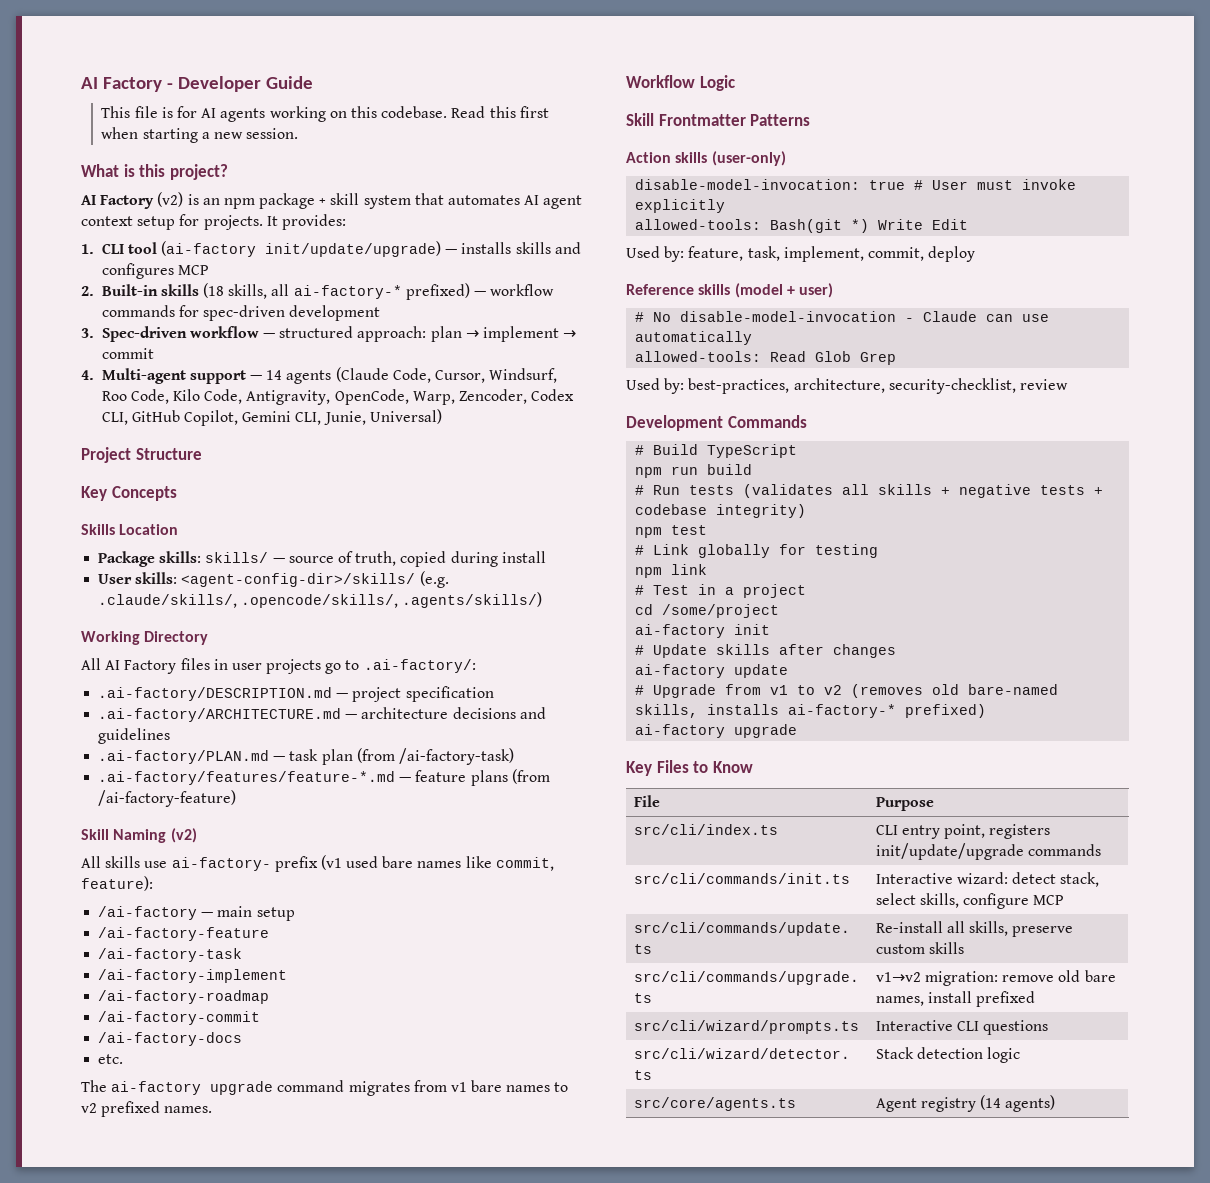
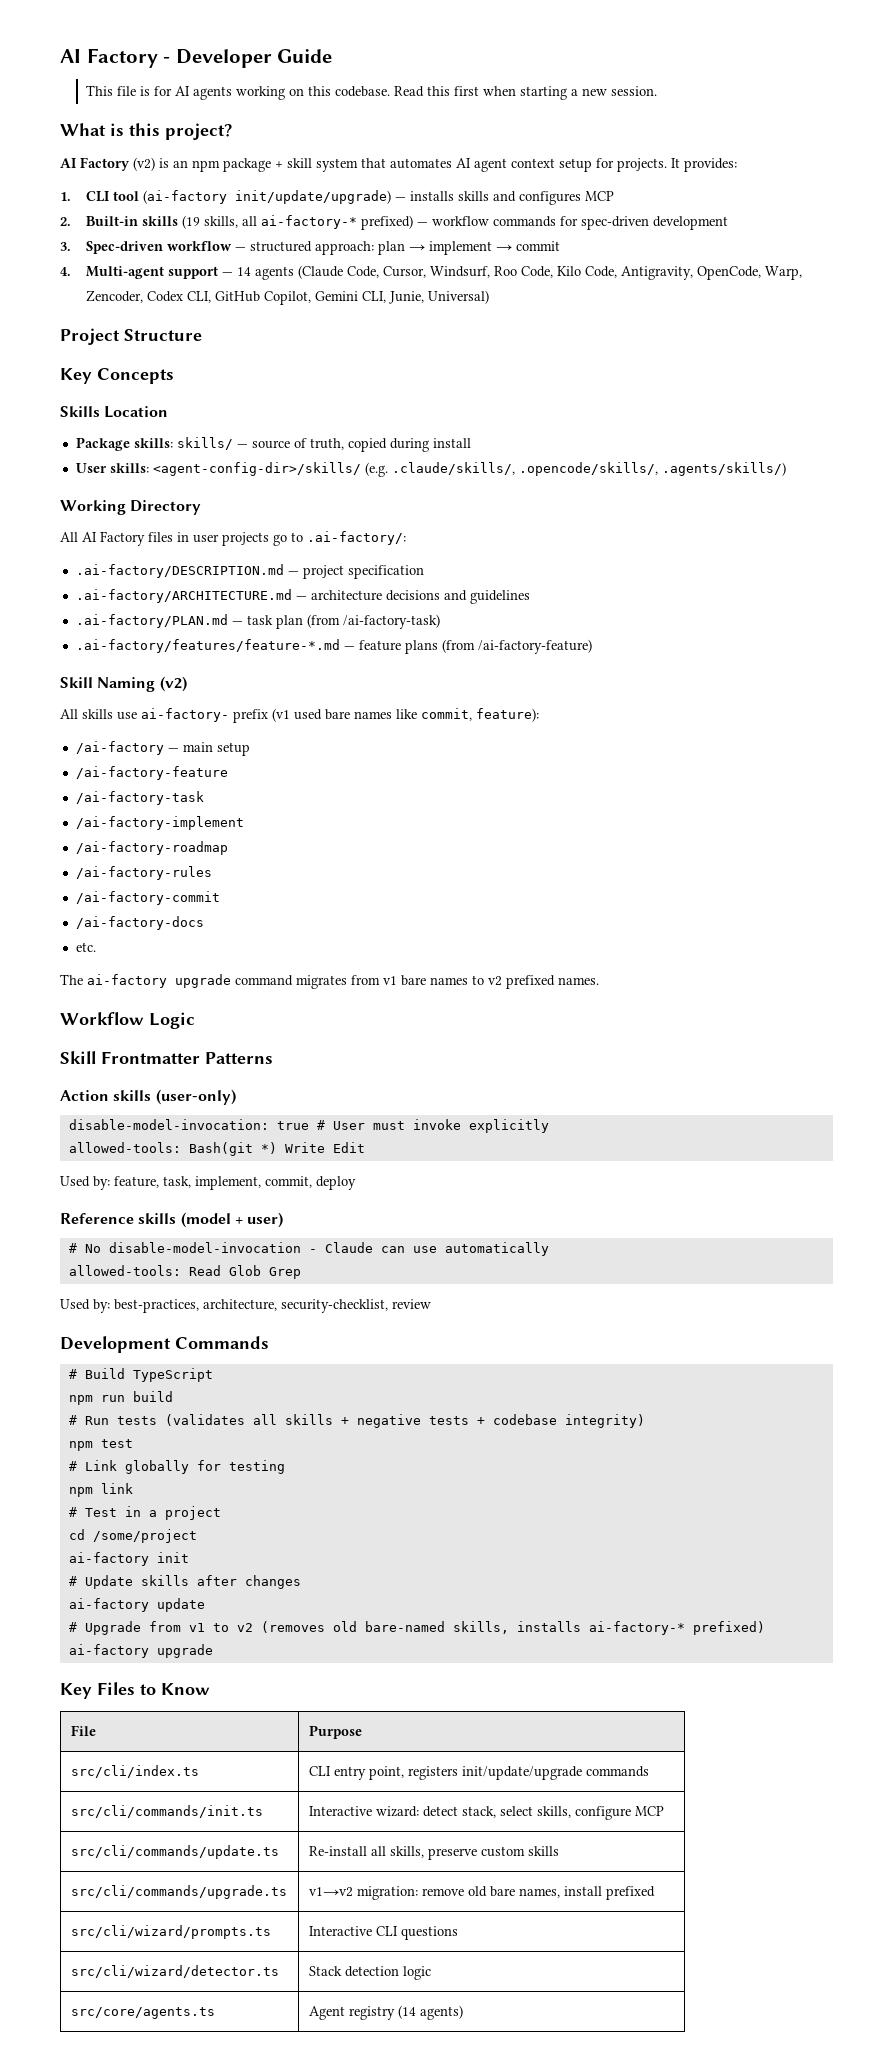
[203,283,225,298] (18 -> [182,215,201,229] (19
(270, 997) none -> [75,866,212,880] // /ai-factory-rules

